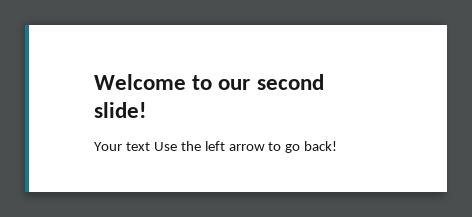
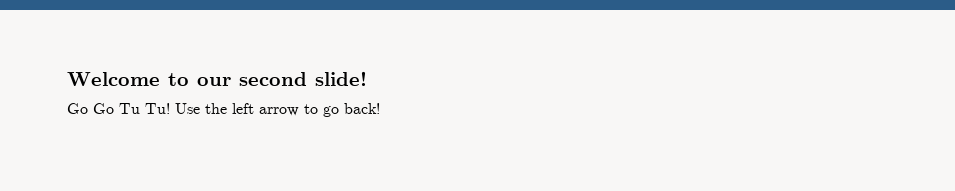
[94,142,150,151] Your text -> [67,103,170,114] Go Go Tu Tu!

